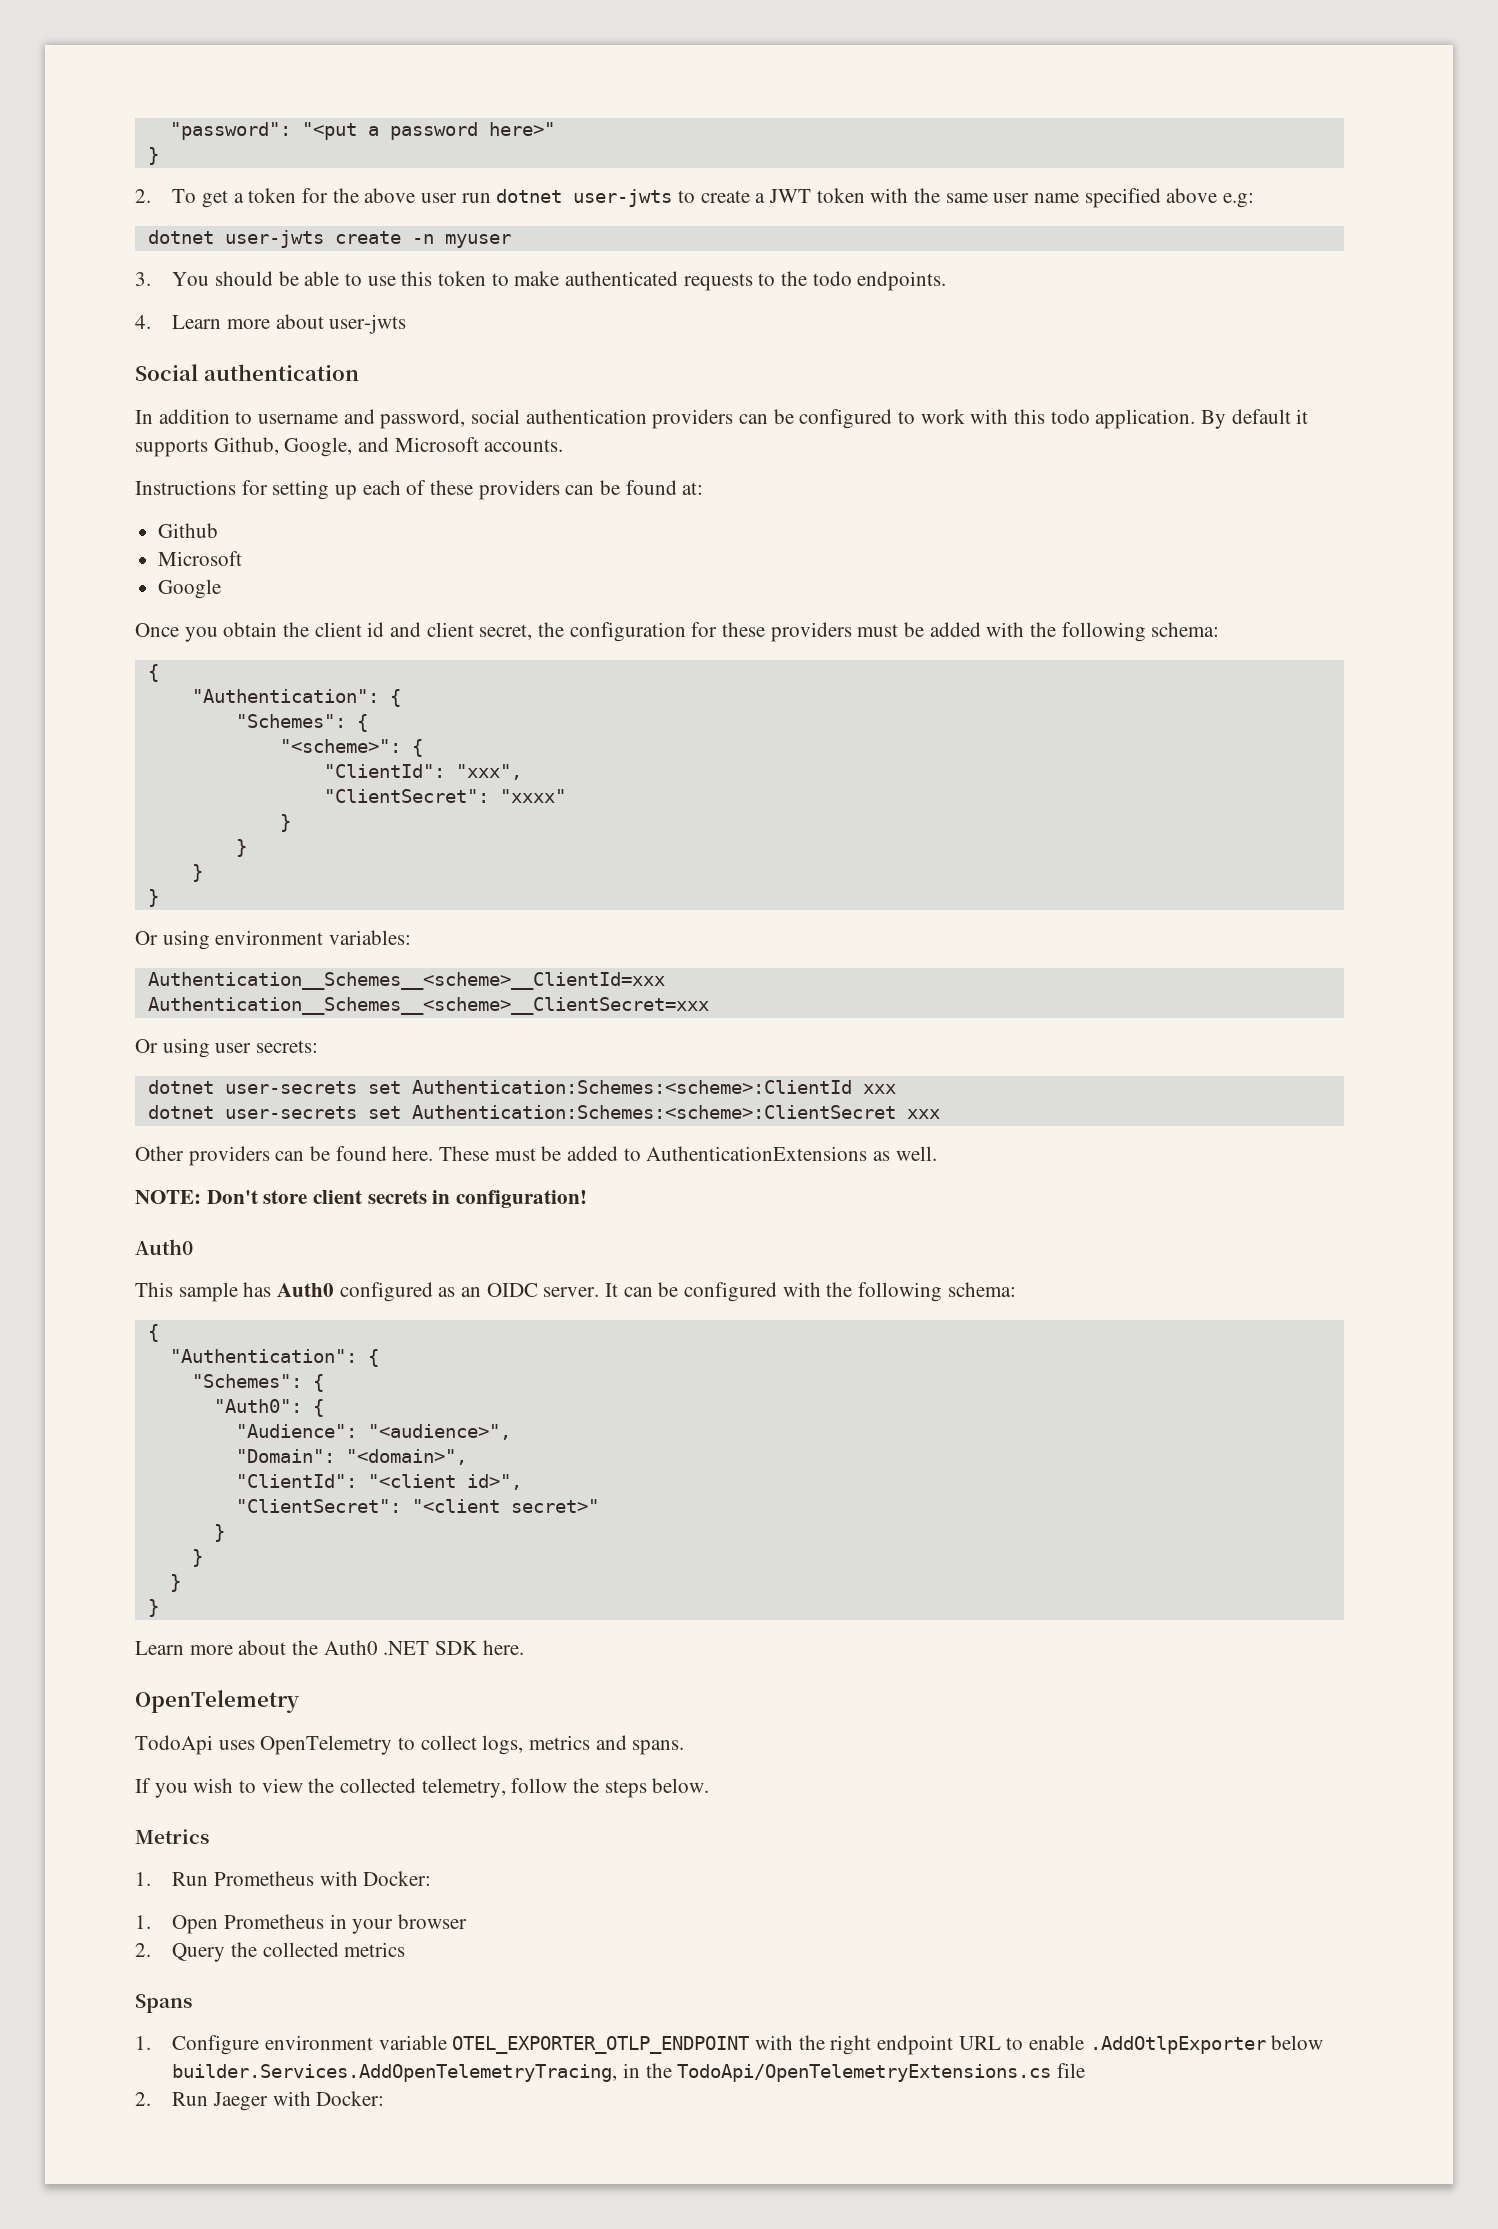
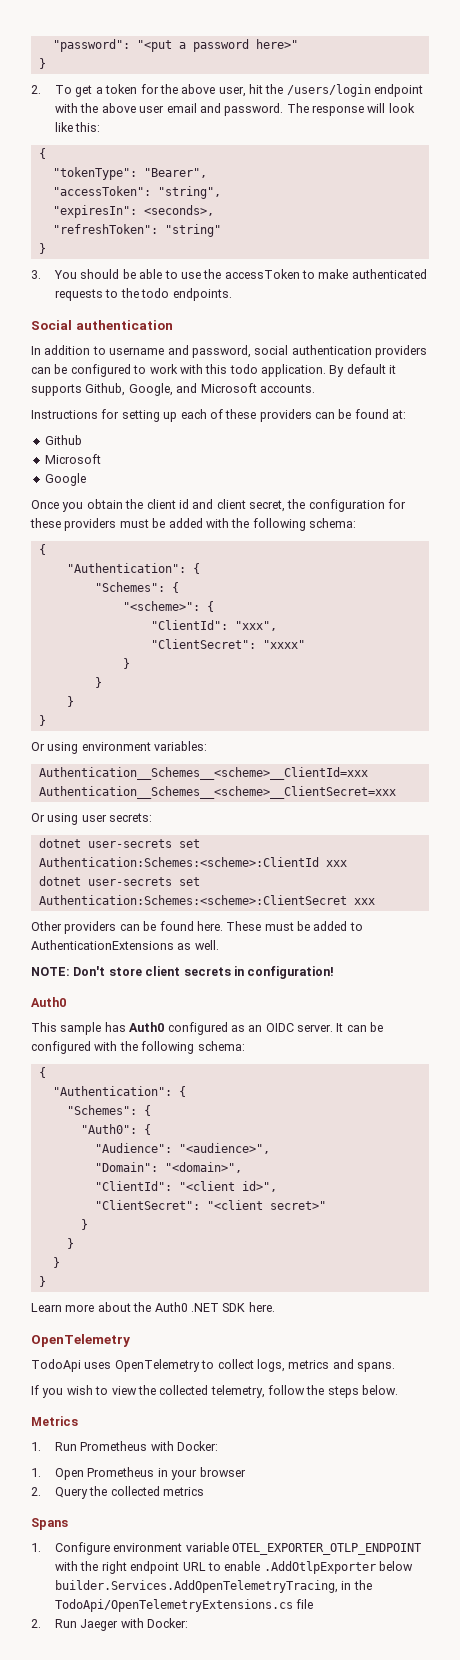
[420,188,1254,208] [147,230,511,248] user run dotnet user-jwts to create a JWT token with the same user name specified above e.g: // dotnet user-jwts create -n myuser -> [218,84,424,97] [55,103,415,116] [55,122,101,132] [38,148,46,159] [52,167,207,180] [52,186,221,199] [52,205,214,218] [52,224,221,237] [38,243,46,254] user, hit the /users/login endpoint with the above user email and password. The response will look like this: // { // "tokenType": "Bearer", // "accessToken": "string", // "expiresIn": <seconds>, // "refreshToken": "string" // }
[401,271,486,286] this token -> [203,269,300,279] the accessToken
[135,314,407,334] // 4. Learn more about user-jwts -> (232, 294) none

